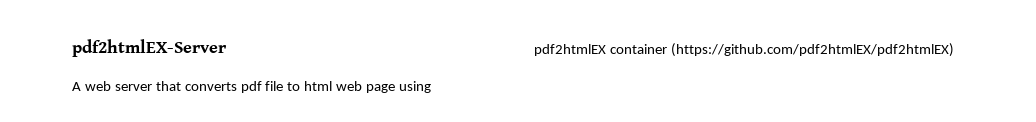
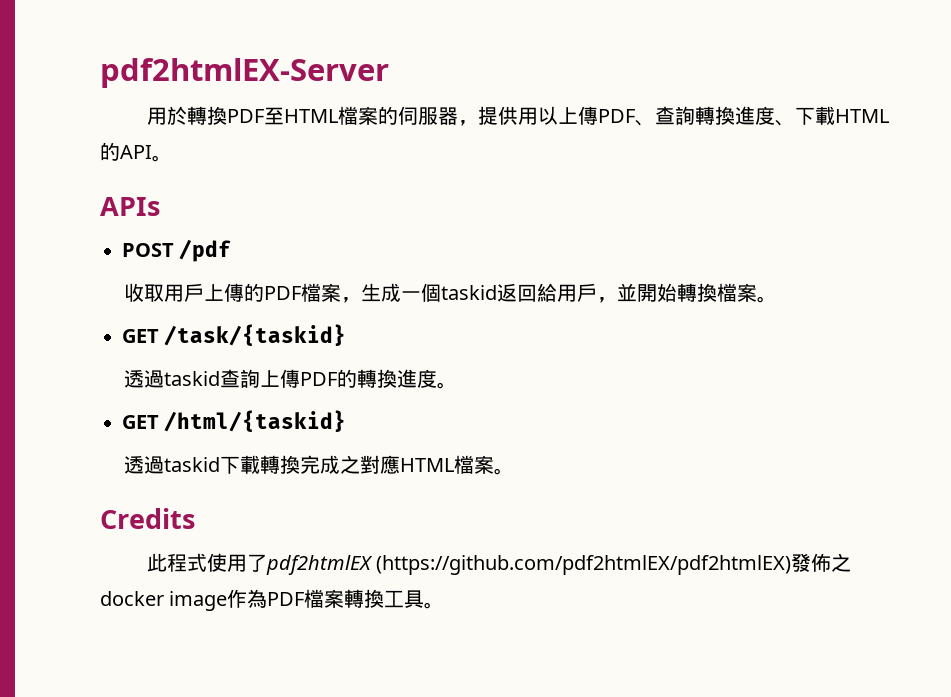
[72,81,432,93] [534,43,954,57] A web server that converts pdf file to html web page using pdf2htmlEX container (https://github.com/pdf2htmlEX/pdf2htmlEX) -> [146,106,889,126] [100,142,172,162] [100,197,160,216] [122,239,232,262] [124,283,778,303] [122,324,347,346] [124,369,458,389] [122,410,347,432] [124,455,515,475] [100,508,195,529] [146,553,852,575] [100,589,445,611] 用於轉換PDF至HTML檔案的伺服器，提供用以上傳PDF、查詢轉換進度、下載HTML的API。 // APIs // POST /pdf // 收取用戶上傳的PDF檔案，生成一個taskid返回給用戶，並開始轉換檔案。 // GET /task/{taskid} // 透過taskid查詢上傳PDF的轉換進度。 // GET /html/{taskid} // 透過taskid下載轉換完成之對應HTML檔案。 // Credits // 此程式使用了pdf2htmlEX (https://github.com/pdf2htmlEX/pdf2htmlEX)發佈之docker image作為PDF檔案轉換工具。

